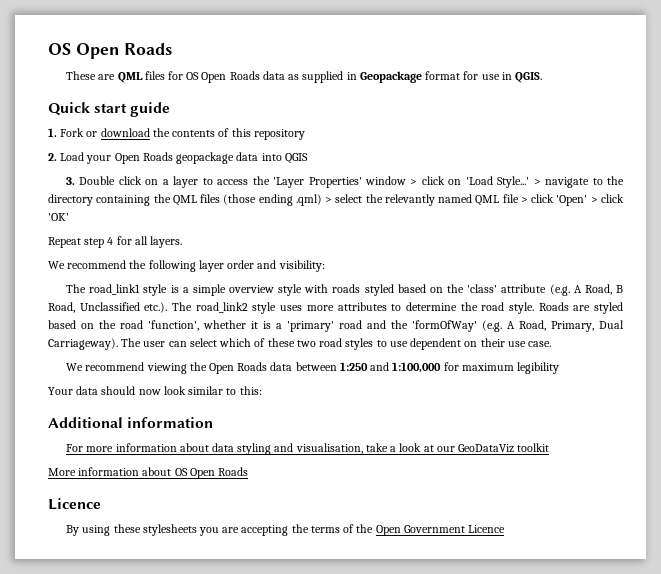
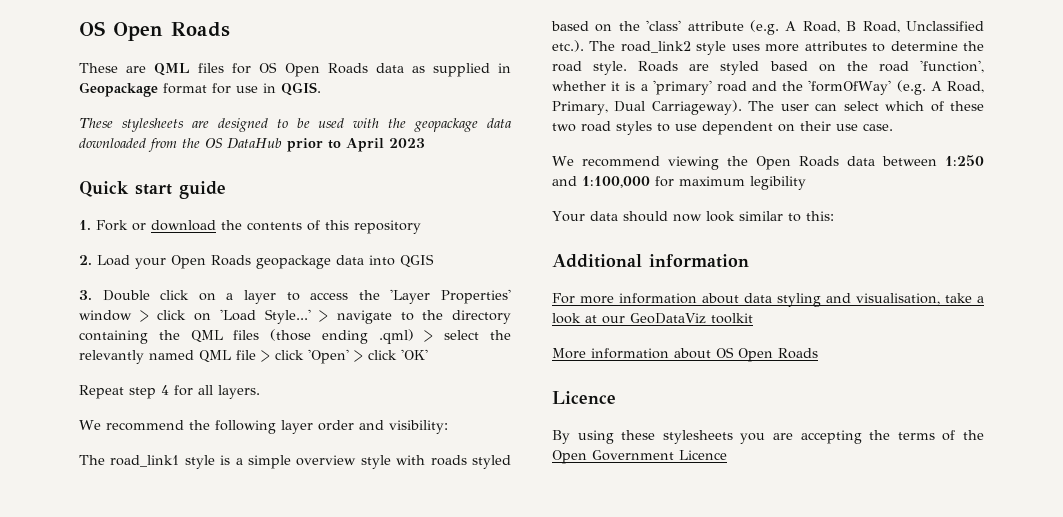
(543, 77) none -> [79,118,511,132] [79,138,425,152] // These stylesheets are designed to be used with the geopackage data downloaded from the OS DataHub prior to April 2023

